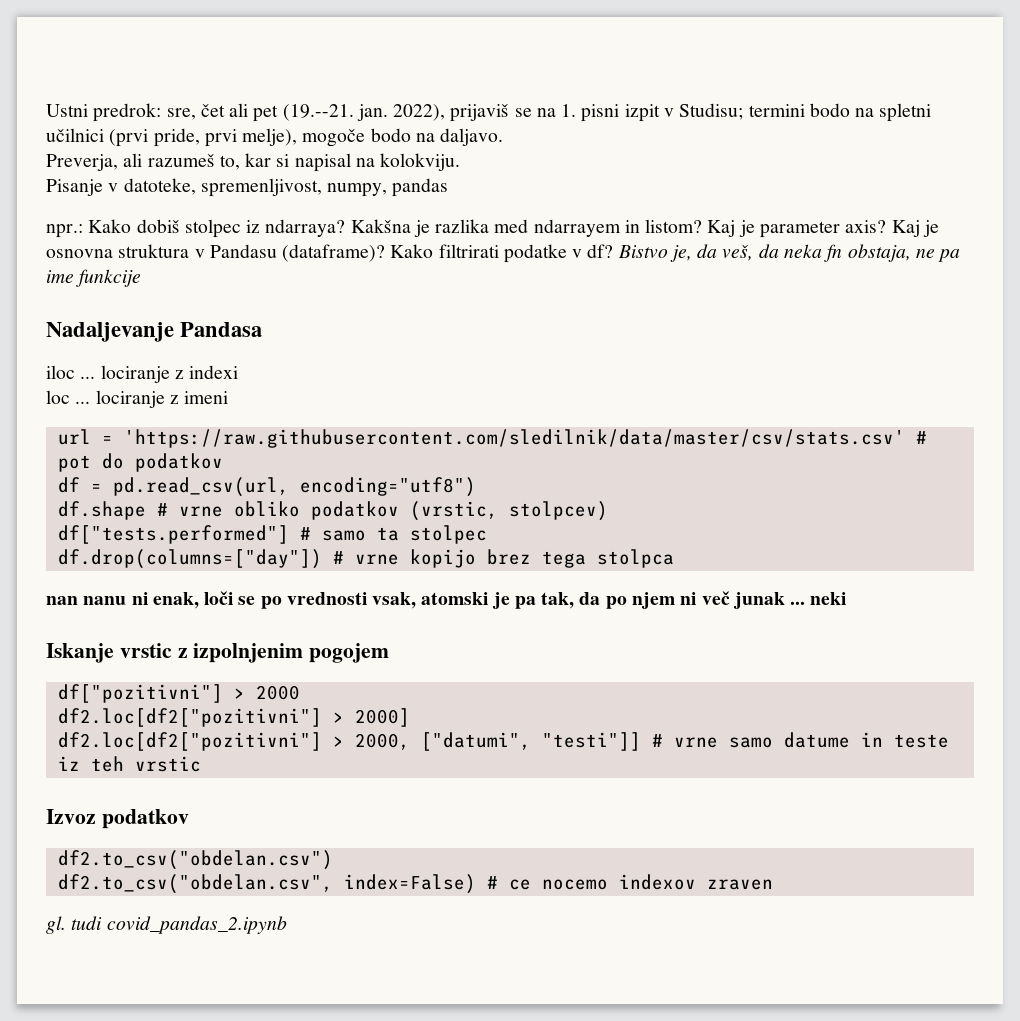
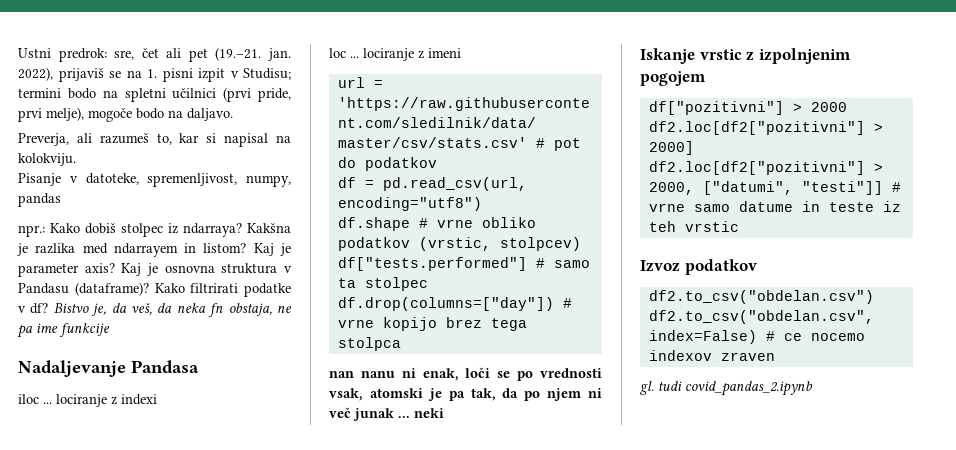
[282,104,354,121] (19.--21. -> [215,47,262,61] (19.–21.

